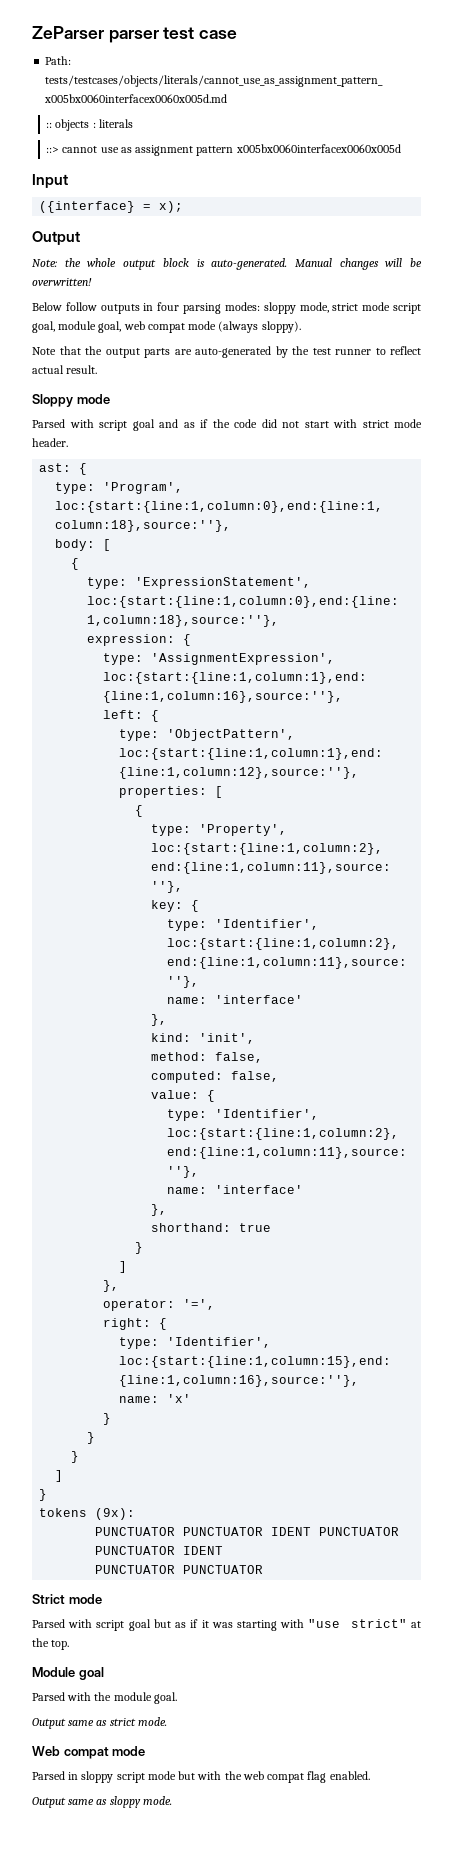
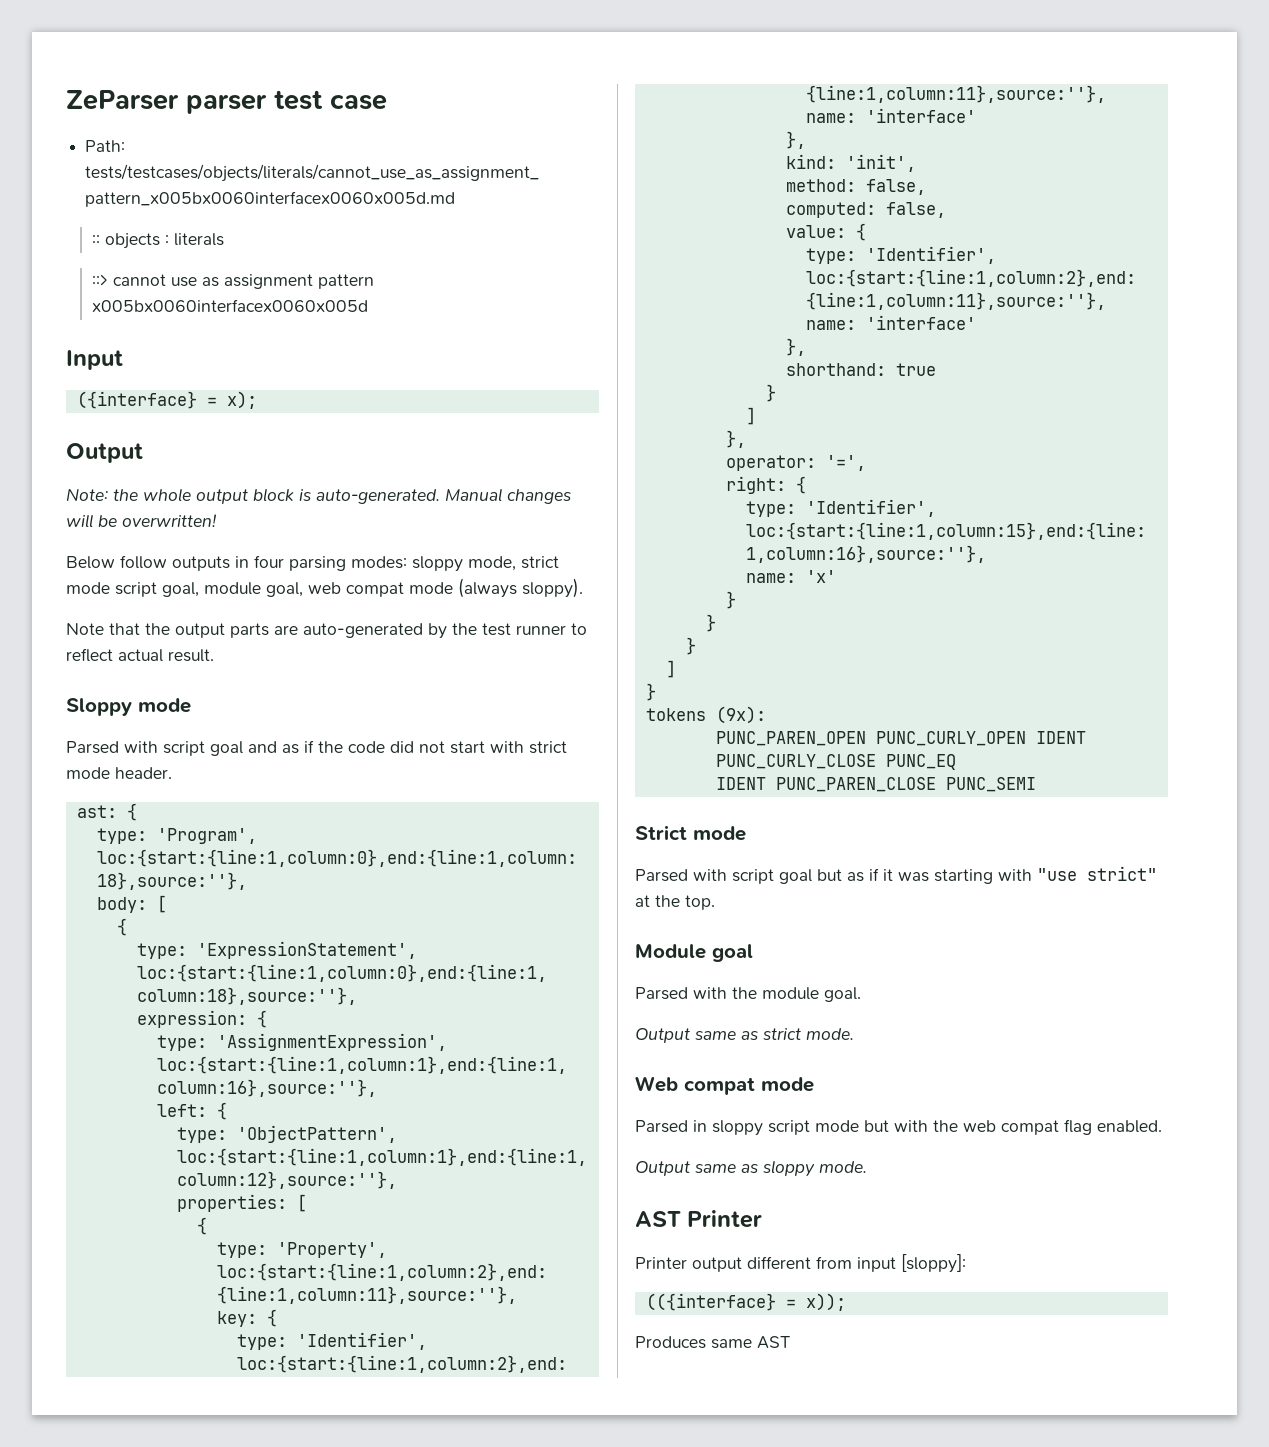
[95,1527,400,1536] [95,1546,224,1555] [95,1565,264,1574] PUNCTUATOR PUNCTUATOR IDENT PUNCTUATOR PUNCTUATOR IDENT // PUNCTUATOR PUNCTUATOR -> [715,731,1086,746] [715,754,956,770] [715,777,1036,792] PUNC_PAREN_OPEN PUNC_CURLY_OPEN IDENT PUNC_CURLY_CLOSE PUNC_EQ // IDENT PUNC_PAREN_CLOSE PUNC_SEMI
(172, 1800) none -> [635,1210,763,1228] [635,1254,966,1273] [645,1293,846,1311] [635,1336,790,1349] // AST Printer // Printer output different from input [sloppy]: // (({interface} = x)); // Produces same AST

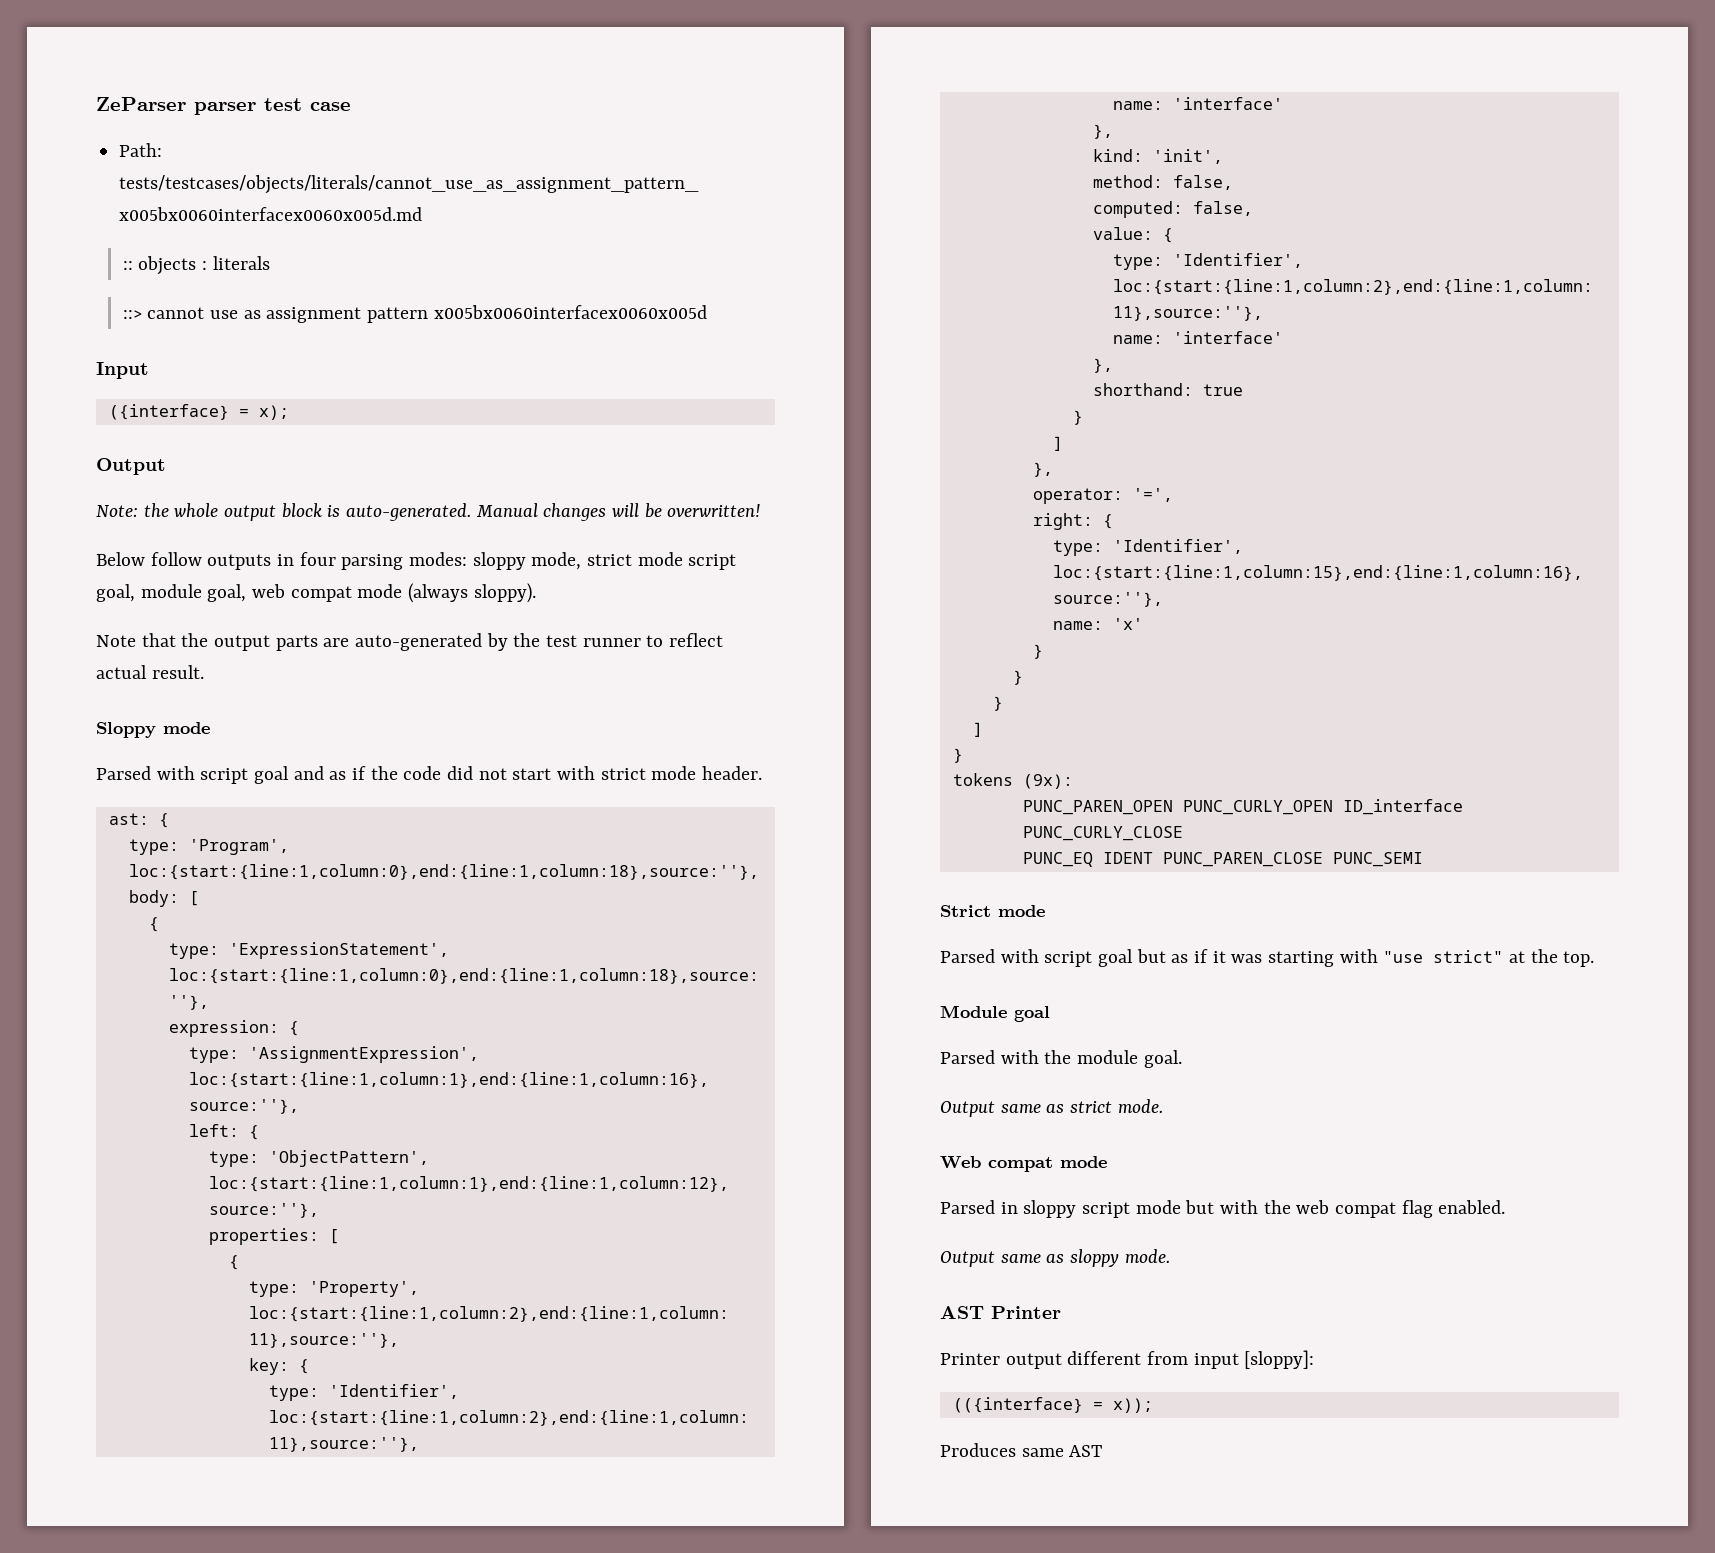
[1035,731,1086,744] IDENT -> [1342,799,1463,815] ID_interface
(876, 761) none -> (1183, 833) //
(956, 762) // -> (1093, 859) none

